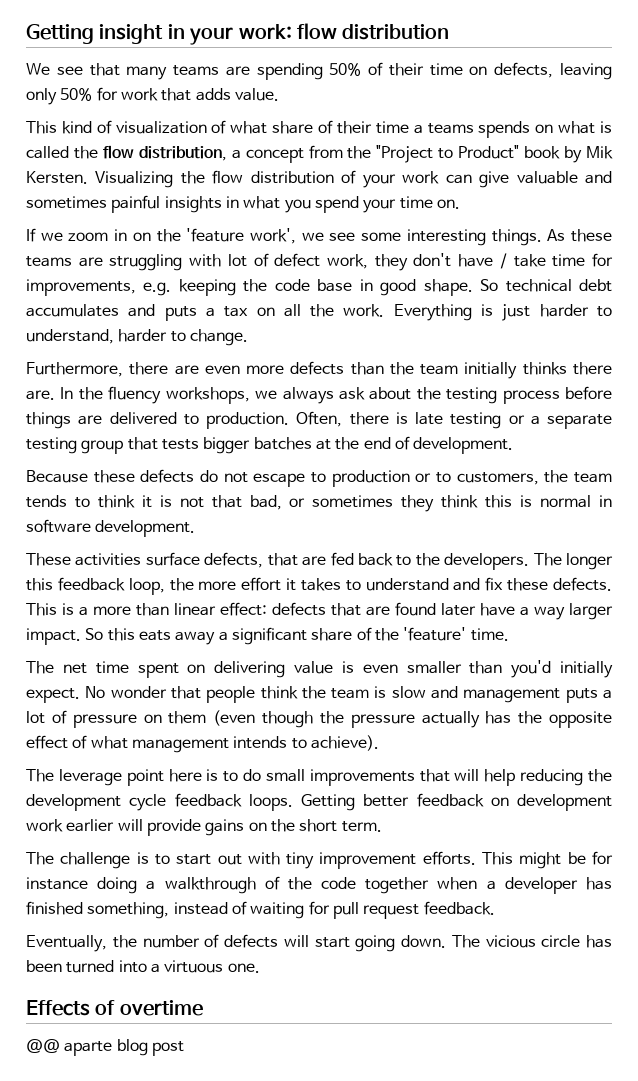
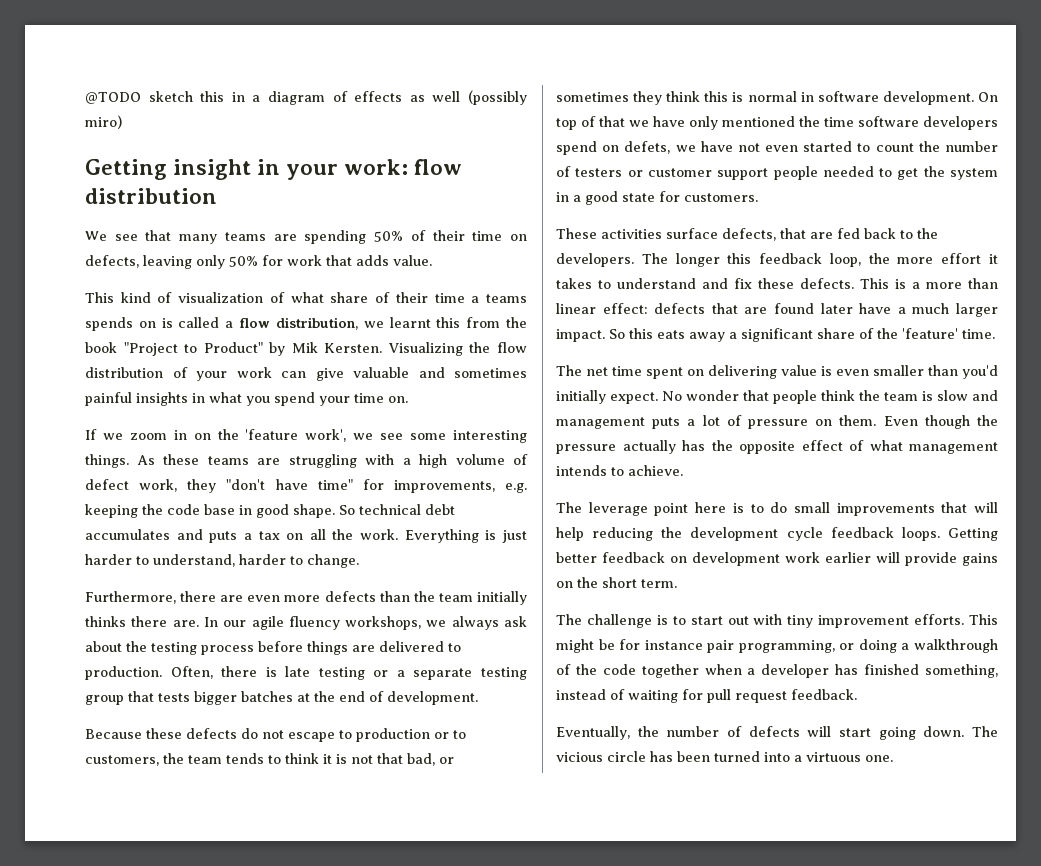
(26, 34) none -> [85,90,527,105] [85,115,122,129] @TODO sketch this in a diagram of effects as well (possibly miro) //
[558,121,596,134] what -> (156, 324) none
[73,146,98,159] the -> [225,321,234,328] a
[231,148,304,163] a concept -> [363,317,461,328] we learnt this
(372, 152) none -> [85,342,117,353] book
[524,146,561,159] book -> (263, 347) none
[227,254,247,267] lot -> [402,454,505,468] a high volume
[413,253,586,269] don't have / take time -> [226,479,353,490] "don't have time"
[78,387,103,400] the -> [223,616,284,630] our agile
(196, 528) none -> [978,92,998,102] [556,116,998,130] [556,141,998,155] [556,166,998,180] [556,191,758,205] On top of that we have only mentioned the time software developers spend on defets, we have not even started to count the number of testers or customer support people needed to get the system in a good state for customers.
[534,606,565,620] way -> [912,303,950,314] much
[168,710,256,726] them (even -> [839,415,918,426] them. Even
[310,735,379,751] achieve). -> [628,465,683,476] achieve.
(88, 883) none -> [707,640,855,653] pair programming, or
[26,1000,203,1016] [26,1039,184,1056] // Effects of overtime // @@ aparte blog post -> (893, 758) none

